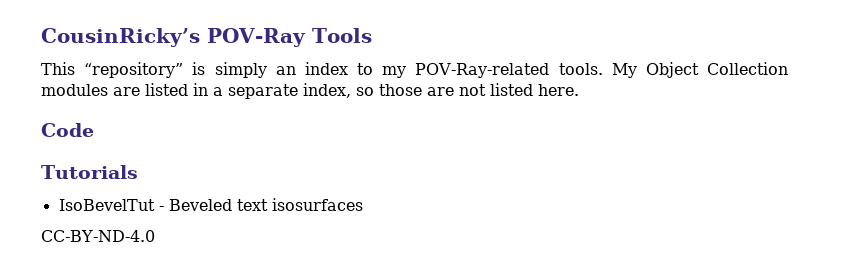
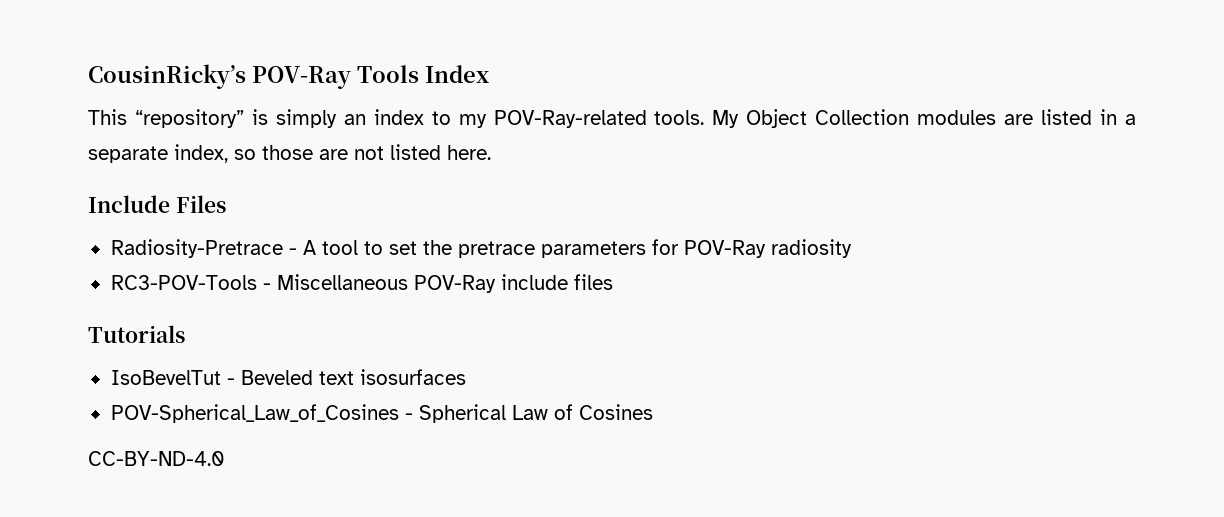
(372, 35) none -> [425,65,489,83] Index
[41,123,94,137] Code -> [88,195,226,213] [110,239,852,258] [110,274,613,293] Include Files // Radiosity-Pretrace - A tool to set the pretrace parameters for POV-Ray radiosity // RC3-POV-Tools - Miscellaneous POV-Ray include files
(363, 204) none -> [110,404,653,423] // POV-Spherical_Law_of_Cosines - Spherical Law of Cosines

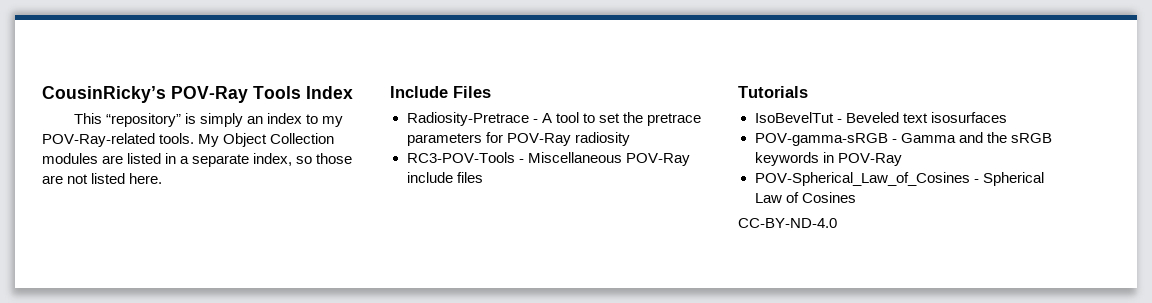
(466, 377) none -> [754,132,1052,146] [754,152,902,166] // POV-gamma-sRGB - Gamma and the sRGB keywords in POV-Ray

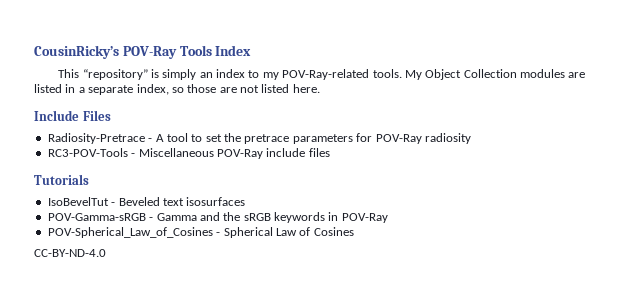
[754,133,888,146] POV-gamma-sRGB -> [47,213,146,221] POV-Gamma-sRGB

